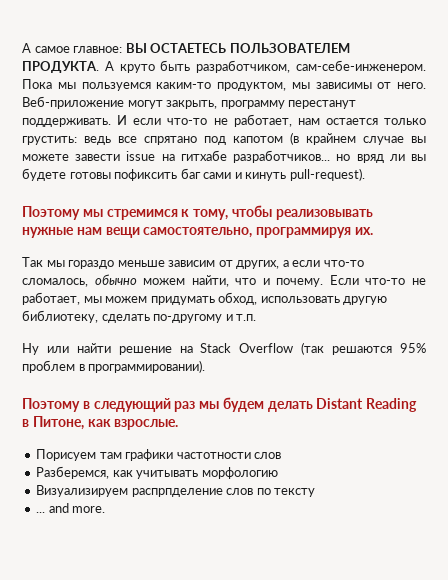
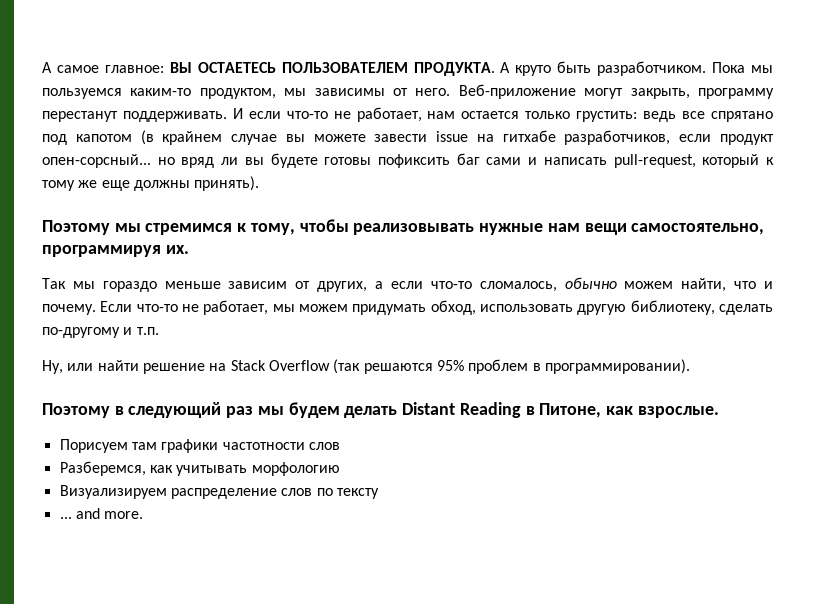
[196,60,427,73] разработчиком, сам-себе-инженером. -> [597,61,707,76] разработчиком.
[233,150,331,163] разработчиков... -> [564,130,774,145] [42,154,151,168] разработчиков, если продукт опен-сорсный...
[245,168,365,181] кинуть pull-request). -> [543,154,774,168] [42,176,260,191] написать pull-request, который к тому же еще должны принять).
[22,343,39,355] Ну -> [42,360,63,374] Ну,
[131,488,223,497] распрпделение -> [170,488,277,499] распределение

